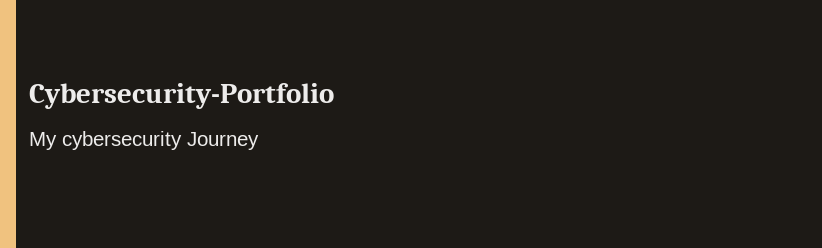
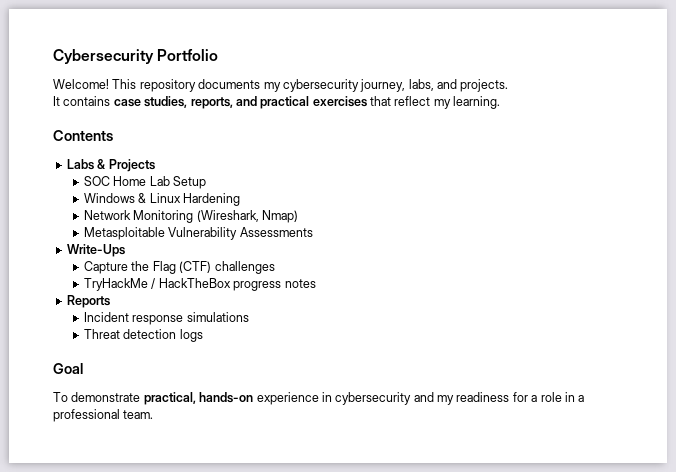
[29,83,334,109] [29,131,259,150] Cybersecurity-Portfolio // My cybersecurity Journey -> [53,49,219,64] [53,79,509,92] [53,96,501,109] [53,130,113,141] [66,159,155,172] [84,176,207,189] [84,193,241,206] [84,210,299,223] [84,227,313,240] [66,244,125,257] [84,261,275,274] [84,278,316,291] [66,295,110,308] [84,312,249,325] [84,329,203,342] [53,363,83,374] [53,392,585,405] [53,409,154,422] Cybersecurity Portfolio // Welcome! This repository documents my cybersecurity journey, labs, and projects. // It contains case studies, reports, and practical exercises that reflect my learning. // Contents // Labs & Projects // SOC Home Lab Setup // Windows & Linux Hardening // Network Monitoring (Wireshark, Nmap) // Metasploitable Vulnerability Assessments // Write-Ups // Capture the Flag (CTF) challenges // TryHackMe / HackTheBox progress notes // Reports // Incident response simulations // Threat detection logs // Goal // To demonstrate practical, hands-on experience in cybersecurity and my readiness for a role in a professional team.

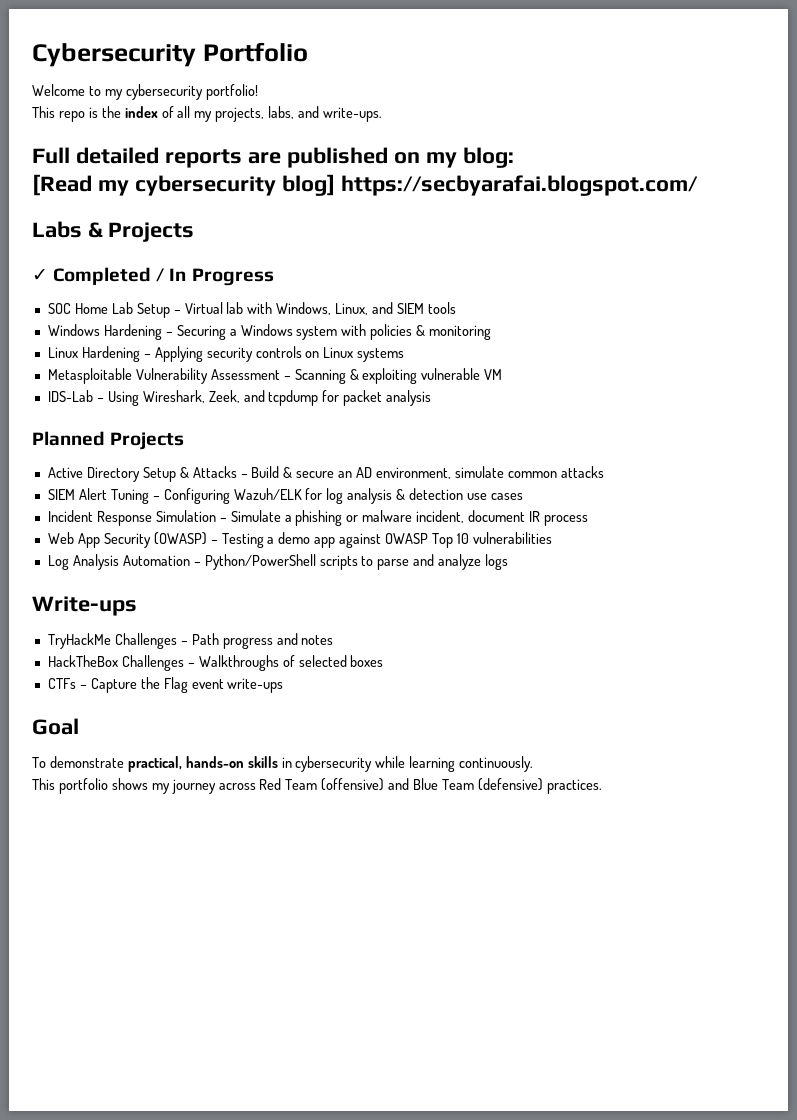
[53,79,509,92] [53,96,501,109] [53,130,113,141] [66,159,155,172] [84,176,207,189] [84,193,241,206] [84,210,299,223] [84,227,313,240] [66,244,125,257] [84,261,275,274] [84,278,316,291] [66,295,110,308] [84,312,249,325] [84,329,203,342] Welcome! This repository documents my cybersecurity journey, labs, and projects. // It contains case studies, reports, and practical exercises that reflect my learning. // Contents // Labs & Projects // SOC Home Lab Setup // Windows & Linux Hardening // Network Monitoring (Wireshark, Nmap) // Metasploitable Vulnerability Assessments // Write-Ups // Capture the Flag (CTF) challenges // TryHackMe / HackTheBox progress notes // Reports // Incident response simulations // Threat detection logs -> [32,84,258,100] [32,106,383,122] [32,147,514,168] [32,174,698,196] [32,221,194,242] [32,267,274,286] [47,302,456,318] [47,324,492,340] [47,346,405,362] [47,368,503,384] [47,390,432,406] [32,431,185,450] [47,466,604,482] [47,488,523,504] [47,510,588,526] [47,532,552,548] [47,554,509,570] [32,596,137,616] [47,633,334,649] [47,655,384,671] [47,677,284,693] Welcome to my cybersecurity portfolio! // This repo is the index of all my projects, labs, and write-ups. // Full detailed reports are published on my blog: // [Read my cybersecurity blog] https://secbyarafai.blogspot.com/ // Labs & Projects // ✓ Completed / In Progress // SOC Home Lab Setup – Virtual lab with Windows, Linux, and SIEM tools // Windows Hardening – Securing a Windows system with policies & monitoring // Linux Hardening – Applying security controls on Linux systems // Metasploitable Vulnerability Assessment – Scanning & exploiting vulnerable VM // IDS-Lab – Using Wireshark, Zeek, and tcpdump for packet analysis // Planned Projects // Active Directory Setup & Attacks – Build & secure an AD environment, simulate common attacks // SIEM Alert Tuning – Configuring Wazuh/ELK for log analysis & detection use cases // Incident Response Simulation – Simulate a phishing or malware incident, document IR process // Web App Security (OWASP) – Testing a demo app against OWASP Top 10 vulnerabilities // Log Analysis Automation – Python/PowerShell scripts to parse and analyze logs // Write-ups // TryHackMe Challenges – Path progress and notes // HackTheBox Challenges – Walkthroughs of selected boxes // CTFs – Capture the Flag event write-ups
[256,392,319,405] experience -> [247,756,278,768] skills
[413,392,585,405] [53,409,154,422] and my readiness for a role in a professional team. -> [375,756,534,772] [32,778,602,794] while learning continuously. // This portfolio shows my journey across Red Team (offensive) and Blue Team (defensive) practices.

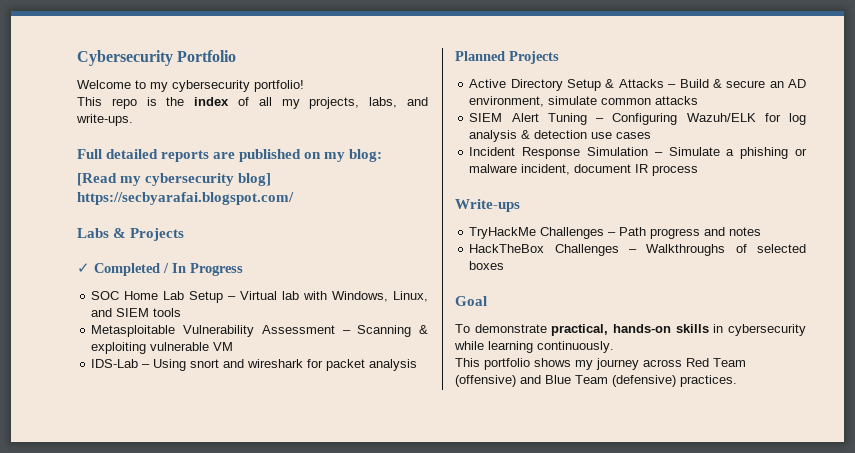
[47,324,492,340] [47,346,405,362] // Windows Hardening – Securing a Windows system with policies & monitoring // Linux Hardening – Applying security controls on Linux systems -> (182, 312) none
[142,390,319,406] Wireshark, Zeek, and tcpdump -> [190,359,304,368] snort and wireshark
[47,532,552,548] [47,554,509,570] // Web App Security (OWASP) – Testing a demo app against OWASP Top 10 vulnerabilities // Log Analysis Automation – Python/PowerShell scripts to parse and analyze logs -> (699, 170) none
[47,677,284,693] // CTFs – Capture the Flag event write-ups -> (505, 265) none

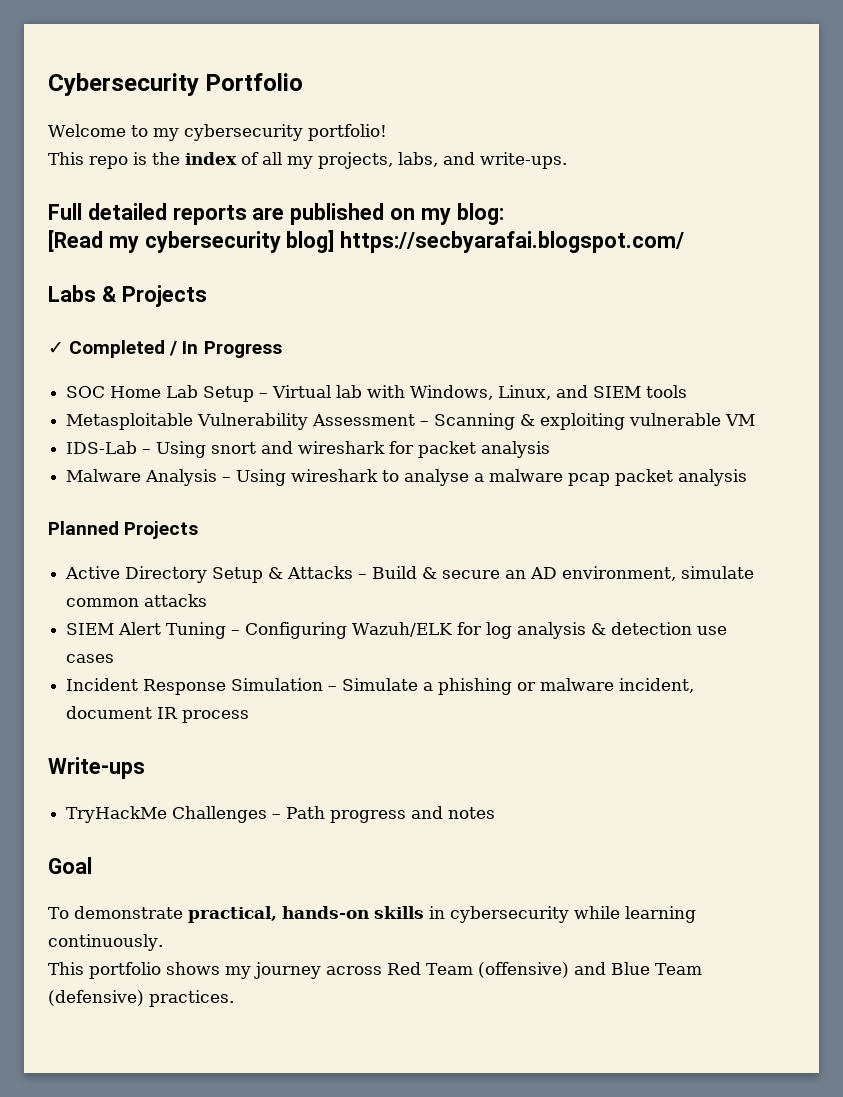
(418, 365) none -> [66,469,748,486] // Malware Analysis – Using wireshark to analyse a malware pcap packet analysis
[469,244,806,256] [469,261,505,270] // HackTheBox Challenges – Walkthroughs of selected boxes -> (496, 813) none

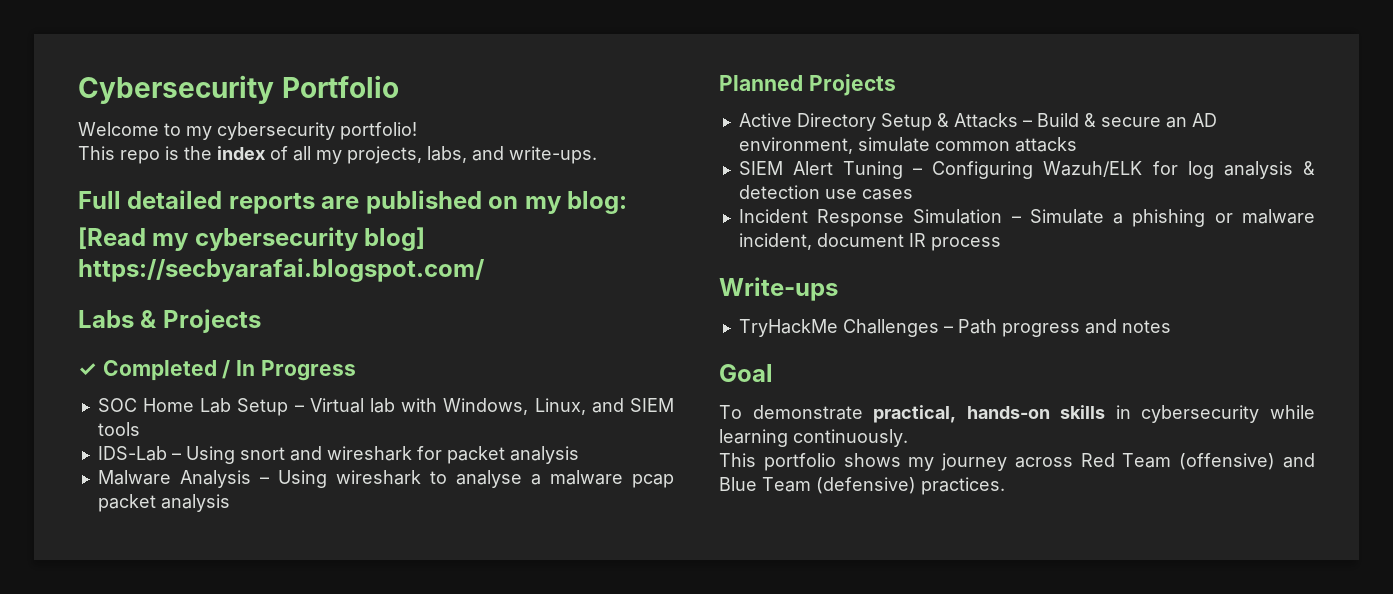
[66,413,756,430] // Metasploitable Vulnerability Assessment – Scanning & exploiting vulnerable VM -> (140, 429) none

